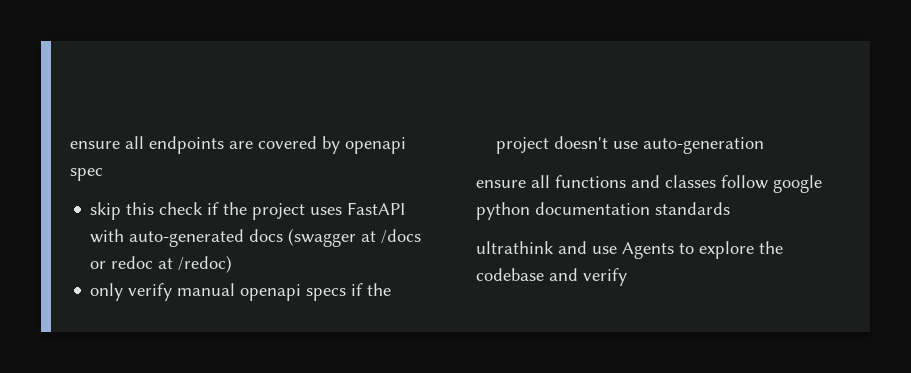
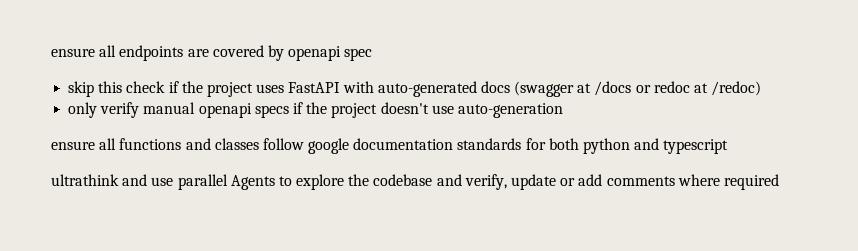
[476,202,530,220] python -> (350, 146) none
(730, 208) none -> [525,138,729,154] for both python and typescript
(617, 250) none -> [177,174,228,190] parallel
[583,268,627,286] verify -> [464,174,779,190] verify, update or add comments where required

